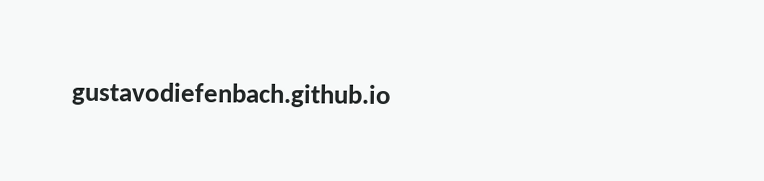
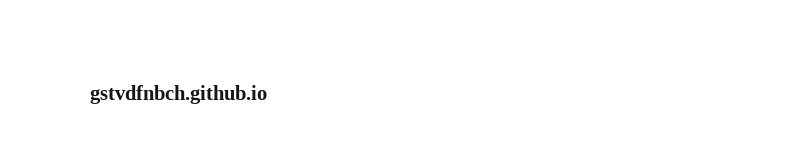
[71,81,392,109] gustavodiefenbach.github.io -> [90,85,267,104] gstvdfnbch.github.io

